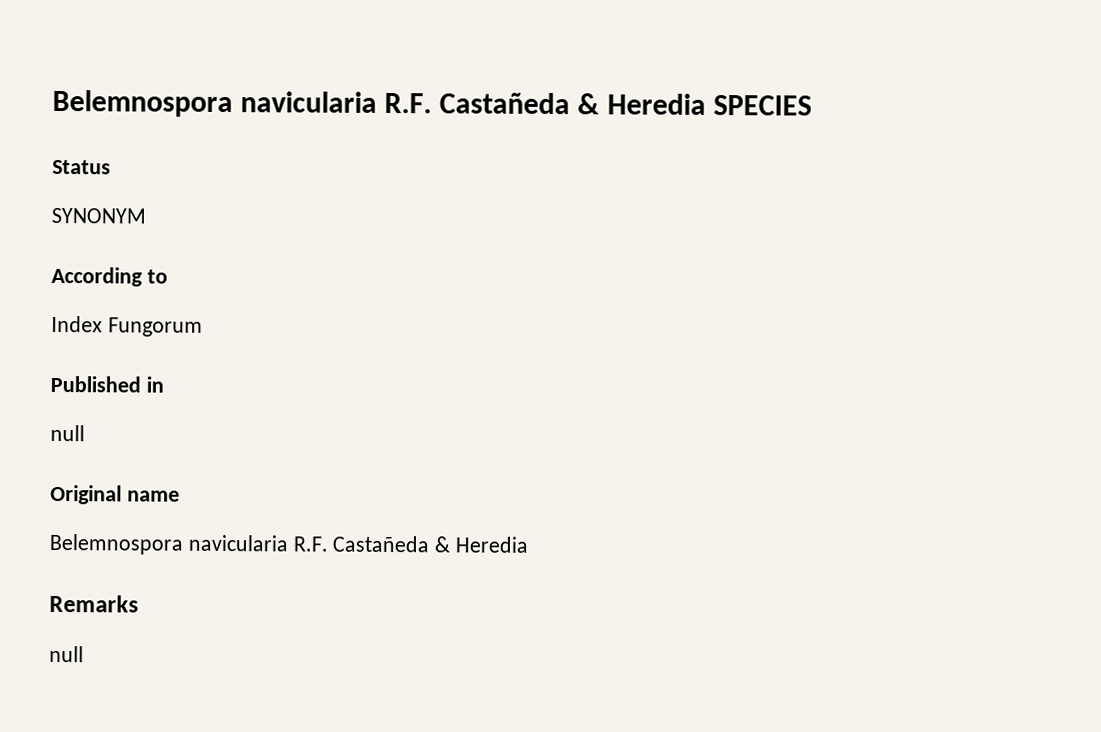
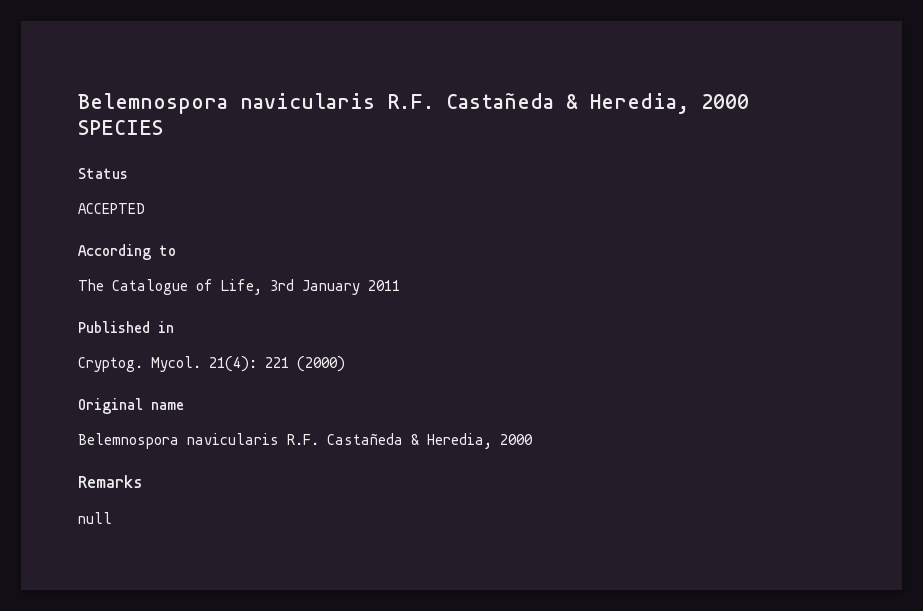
[52,89,706,118] Belemnospora navicularia R.F. Castañeda & Heredia -> [78,93,749,114] Belemnospora navicularis R.F. Castañeda & Heredia, 2000
[51,207,146,224] SYNONYM -> [78,203,145,214] ACCEPTED
[51,315,203,337] [50,375,164,393] [50,424,85,442] Index Fungorum // Published in // null -> [78,279,400,295] [78,321,174,333] [78,356,345,372] The Catalogue of Life, 3rd January 2011 // Published in // Cryptog. Mycol. 21(4): 221 (2000)
[187,534,529,553] navicularia R.F. Castañeda & Heredia -> [187,433,533,449] navicularis R.F. Castañeda & Heredia, 2000

